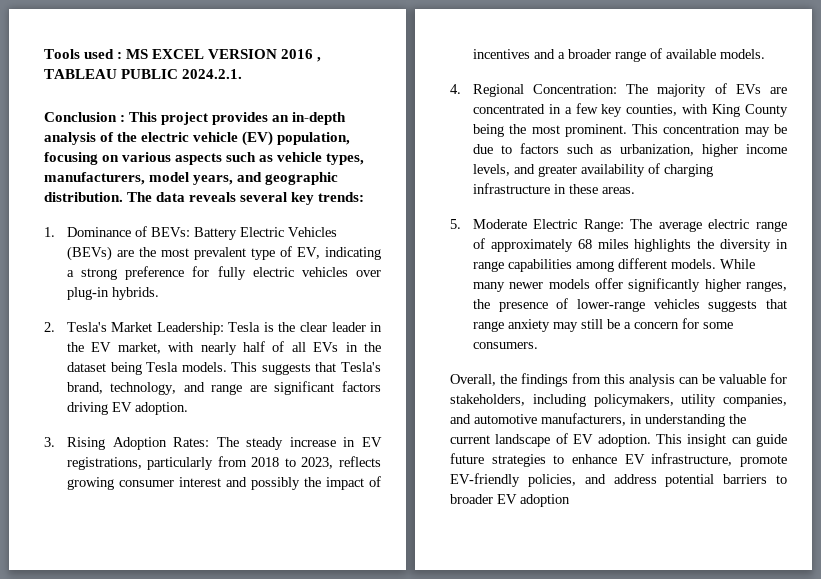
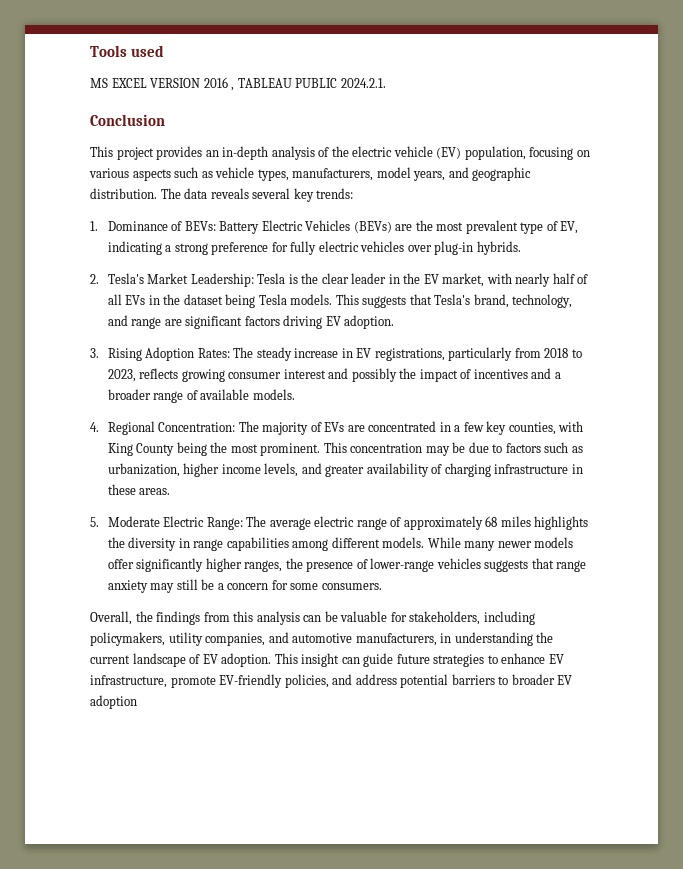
[117,52,123,59] : -> (164, 51) //
[120,115,126,122] : -> (165, 120) //

